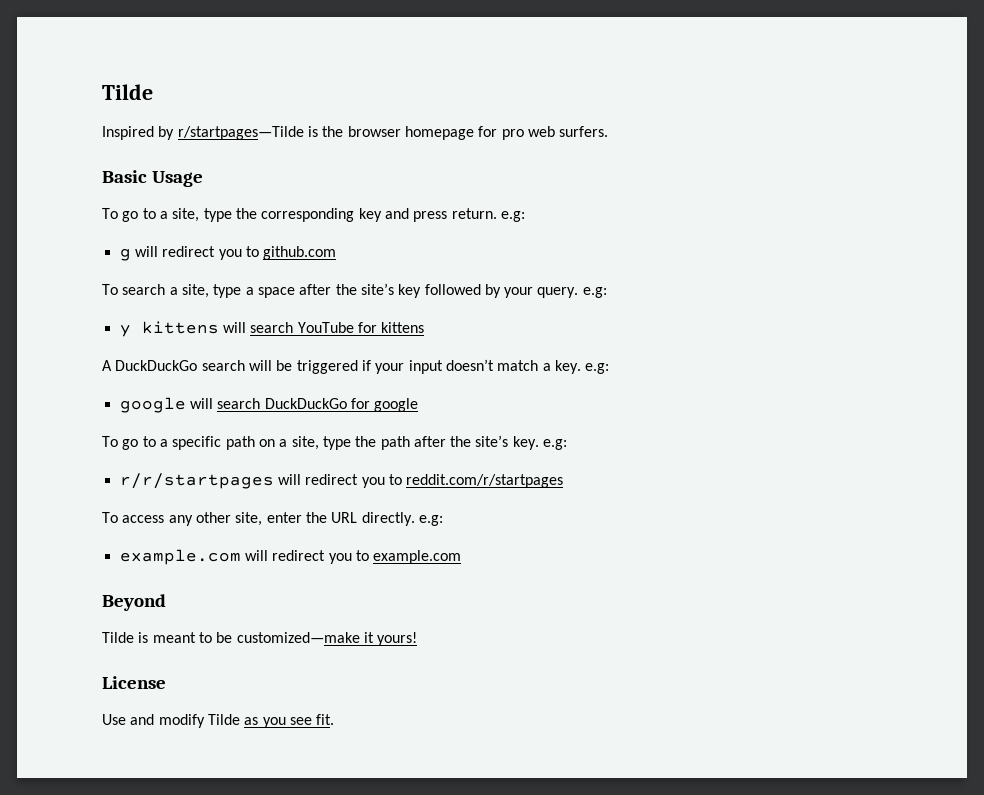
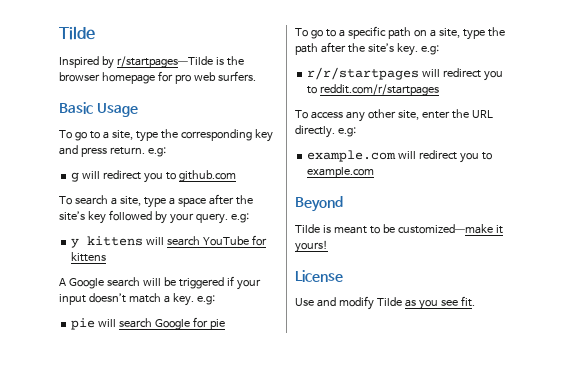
[115,360,198,371] DuckDuckGo -> [68,278,104,289] Google
[119,397,419,413] google will search DuckDuckGo for google -> [71,317,225,330] pie will search Google for pie

